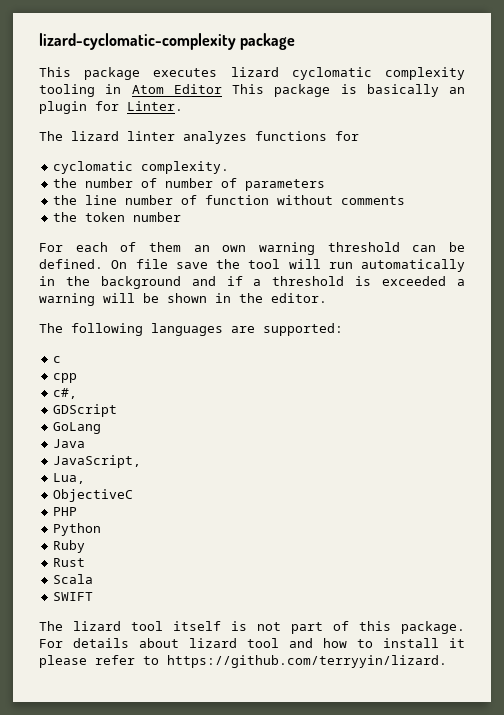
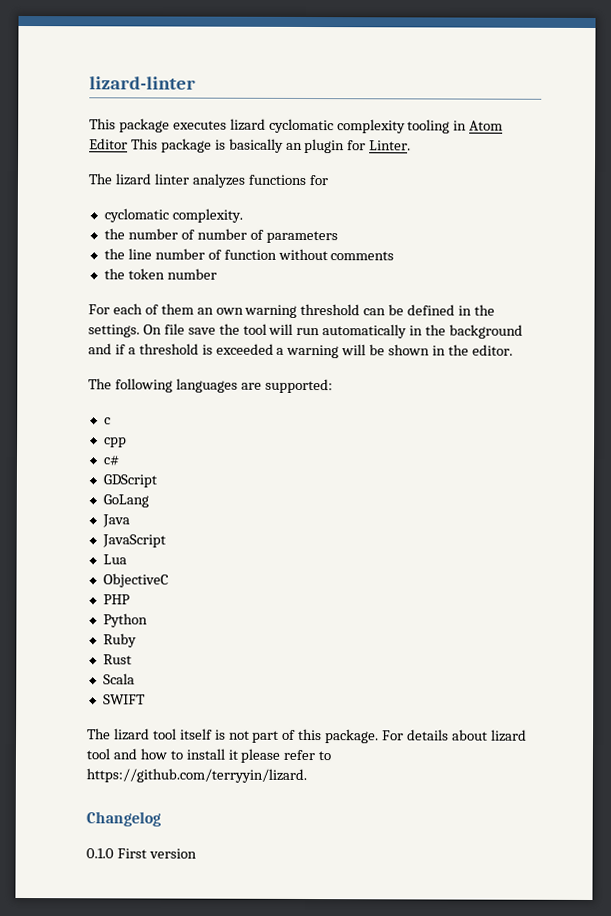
[39,33,296,50] lizard-cyclomatic-complexity package -> [89,76,196,90] lizard-linter
[39,259,103,269] defined. -> [407,304,495,316] [88,324,140,338] defined in the settings.
[53,388,78,399] c#, -> [102,455,120,466] c#
[53,455,142,468] [53,473,86,484] JavaScript, // Lua, -> [101,534,166,548] [102,554,127,565] JavaScript // Lua
(447, 661) none -> [86,811,161,827] [86,848,197,859] // Changelog // 0.1.0 First version

